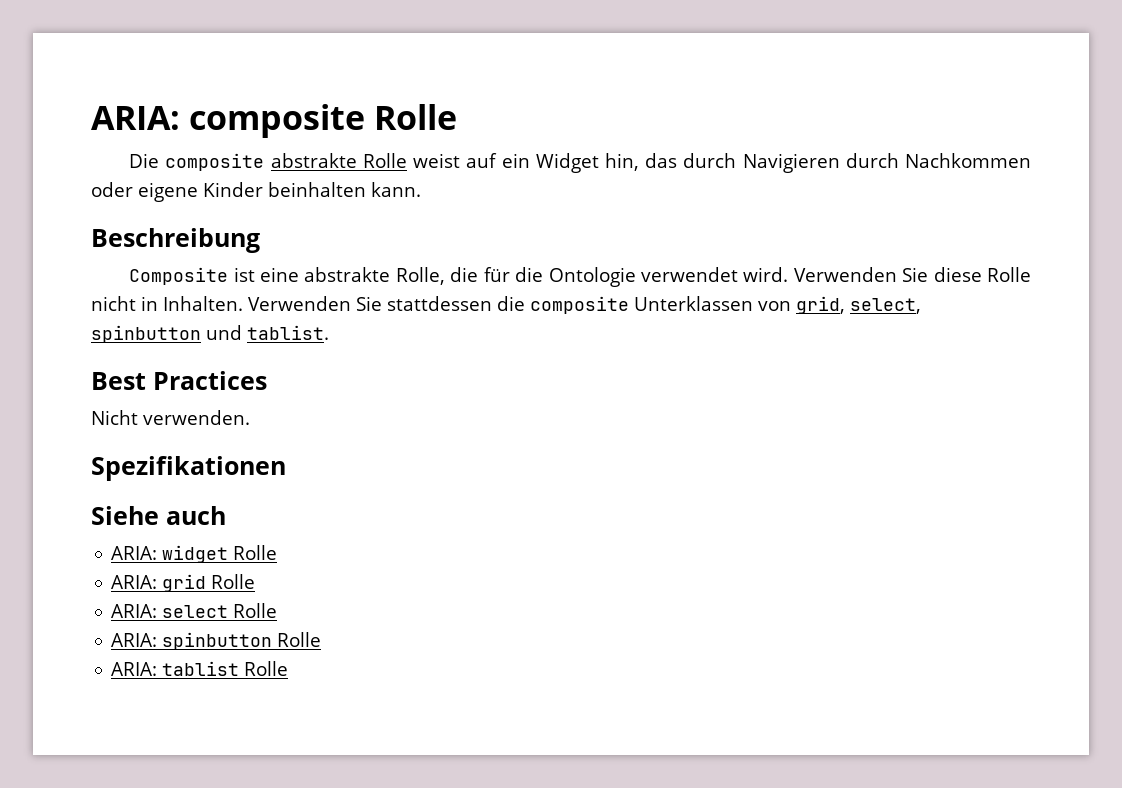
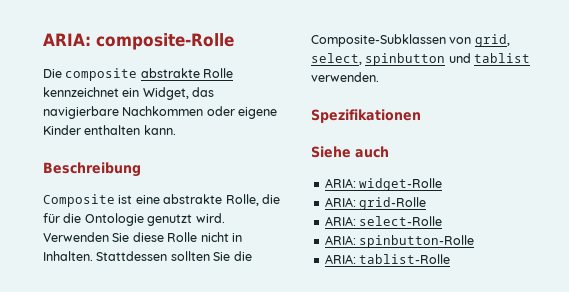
[91,104,458,138] ARIA: composite Rolle -> [43,33,234,50] ARIA: composite-Rolle
[413,153,899,173] weist auf ein Widget hin, das durch Navigieren durch -> [43,87,215,100] [43,106,119,119] kennzeichnet ein Widget, das navigierbare
[268,182,366,197] beinhalten -> [84,125,141,135] enthalten
[640,267,738,282] verwendet -> [147,214,193,226] genutzt
[248,296,753,314] Verwenden Sie stattdessen die composite Unterklassen -> [96,251,252,261] [311,34,446,47] Stattdessen sollten Sie die Composite-Subklassen
[247,325,329,340] [91,371,267,390] [91,410,138,425] tablist. // Best Practices // Nicht -> [474,53,531,63] tablist
[162,545,278,563] [111,574,256,592] [111,603,278,618] [111,632,322,650] [111,661,289,676] widget Rolle // ARIA: grid Rolle // ARIA: select Rolle // ARIA: spinbutton Rolle // ARIA: tablist Rolle -> [359,178,443,191] [324,197,427,210] [324,216,443,226] [324,235,475,248] [324,254,451,264] widget-Rolle // ARIA: grid-Rolle // ARIA: select-Rolle // ARIA: spinbutton-Rolle // ARIA: tablist-Rolle

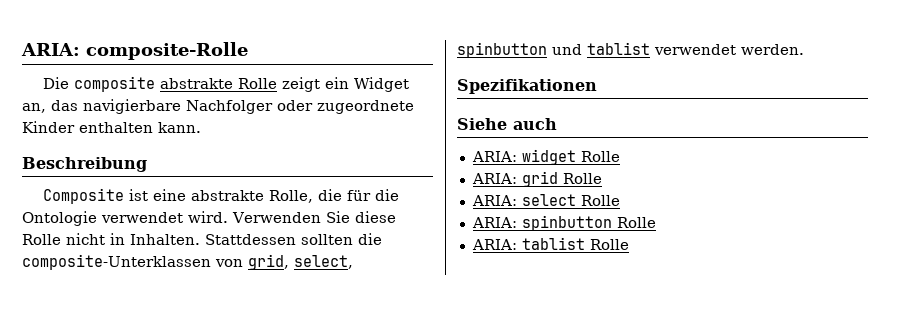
[43,87,215,100] [43,106,278,119] kennzeichnet ein Widget, das navigierbare Nachkommen oder eigene -> [281,77,409,92] [22,99,414,114] zeigt ein Widget an, das navigierbare Nachfolger oder zugeordnete
[147,214,193,226] genutzt -> [101,212,183,223] verwendet
[213,251,252,261] [311,34,446,47] Sie die Composite-Subklassen -> [358,233,382,245] [22,254,211,270] die composite-Unterklassen
[311,72,379,82] verwenden. -> [654,44,804,55] verwendet werden.
[359,178,443,191] [324,197,427,210] [324,216,443,226] [324,235,475,248] [324,254,451,264] widget-Rolle // ARIA: grid-Rolle // ARIA: select-Rolle // ARIA: spinbutton-Rolle // ARIA: tablist-Rolle -> [521,149,620,165] [471,171,602,187] [471,194,620,206] [471,215,656,231] [471,237,629,250] widget Rolle // ARIA: grid Rolle // ARIA: select Rolle // ARIA: spinbutton Rolle // ARIA: tablist Rolle

